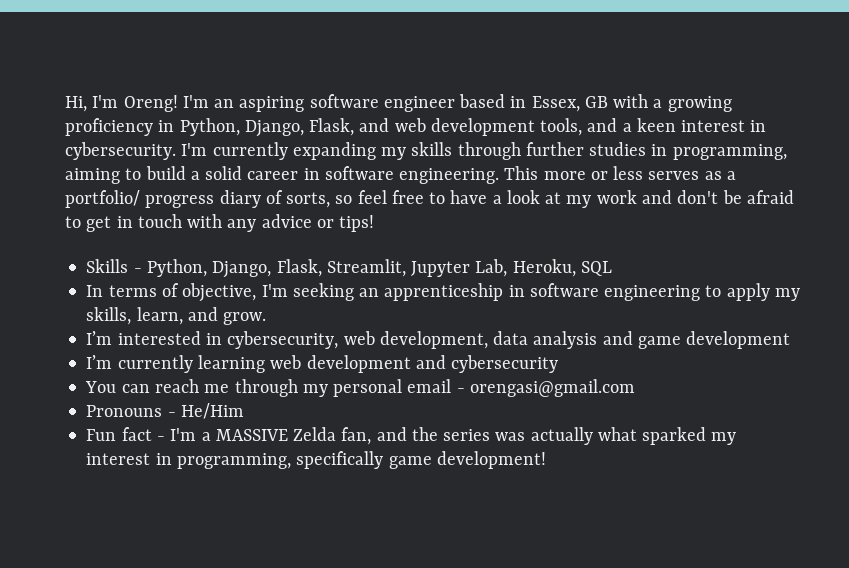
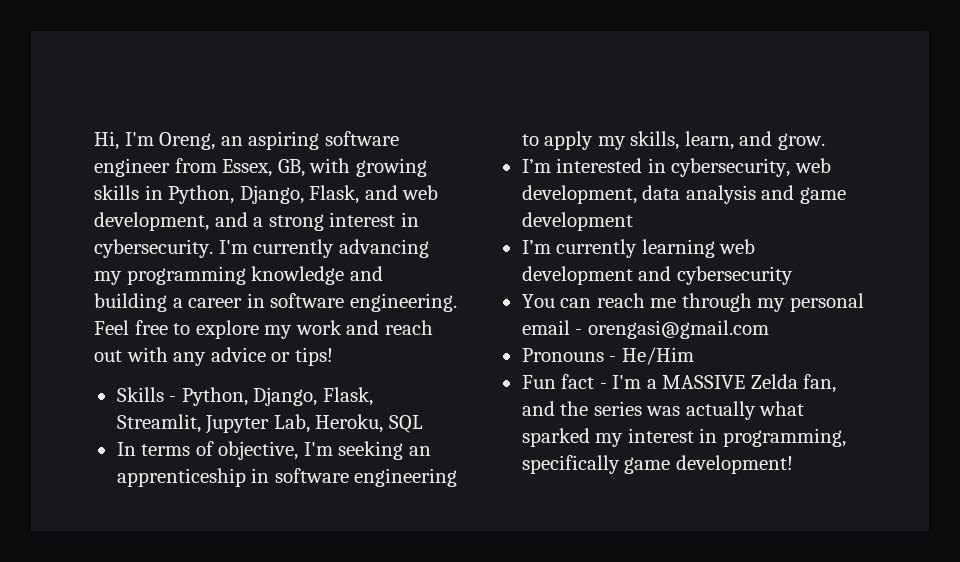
[123,95,209,112] Oreng! I'm -> [159,132,216,150] Oreng,
[459,94,732,112] [65,118,153,136] based in Essex, GB with a growing proficiency -> [174,158,427,177] [94,185,139,200] from Essex, GB, with growing skills
[430,118,583,136] development tools, -> [94,212,209,231] development,
[636,118,676,132] keen -> [268,214,324,231] strong
[292,142,787,160] [65,166,736,184] [65,190,794,208] [65,214,182,232] expanding my skills through further studies in programming, aiming to build a solid career in software engineering. This more or less serves as a portfolio/ progress diary of sorts, so feel free to have a look at my work and don't be afraid to get in touch -> [338,239,429,258] [94,266,383,285] [94,293,457,312] [94,320,433,339] [94,350,122,362] advancing my programming knowledge and building a career in software engineering. Feel free to explore my work and reach out

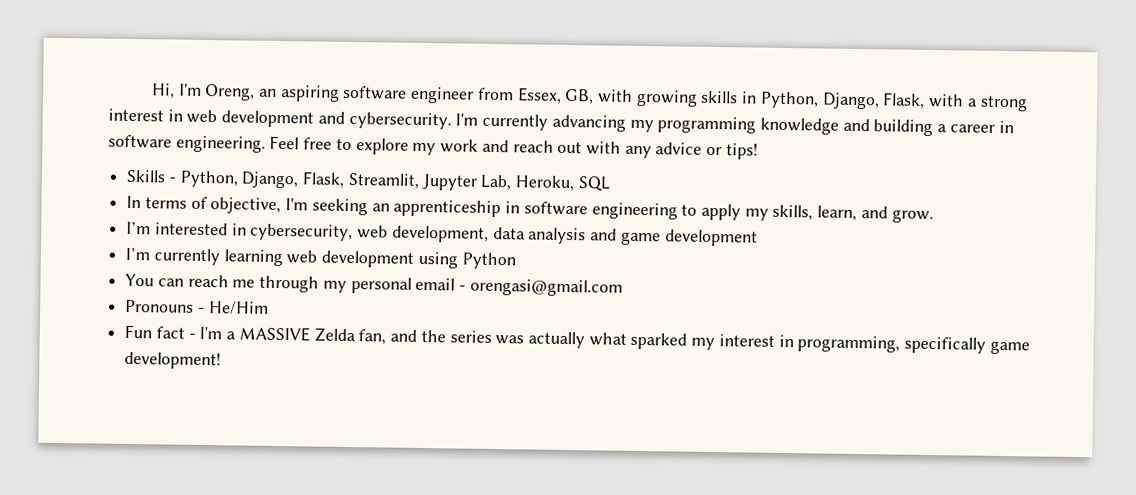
[364,185,439,200] [94,212,248,231] and web development, and -> [928,93,965,108] with
(419, 219) none -> [186,109,345,128] web development and
[638,266,793,285] and cybersecurity -> [417,251,516,270] using Python

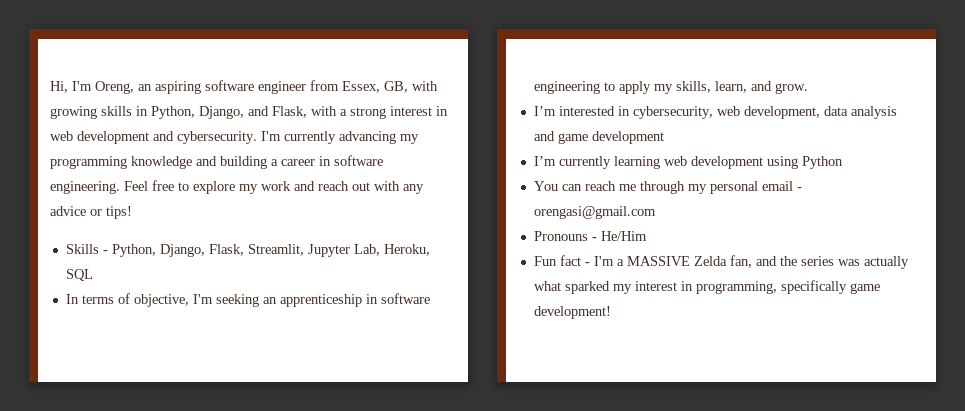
(880, 101) none -> [248,106,269,116] and

